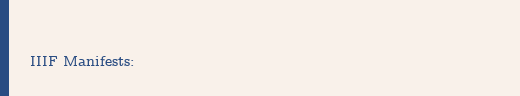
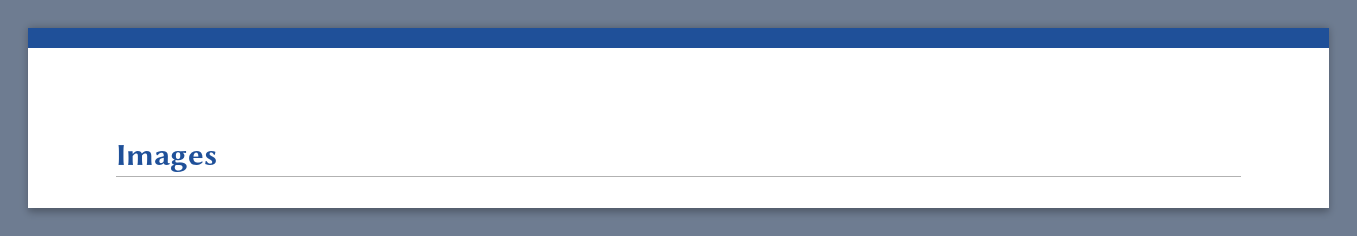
[30,56,134,66] IIIF Manifests: -> [116,145,217,172] Images

